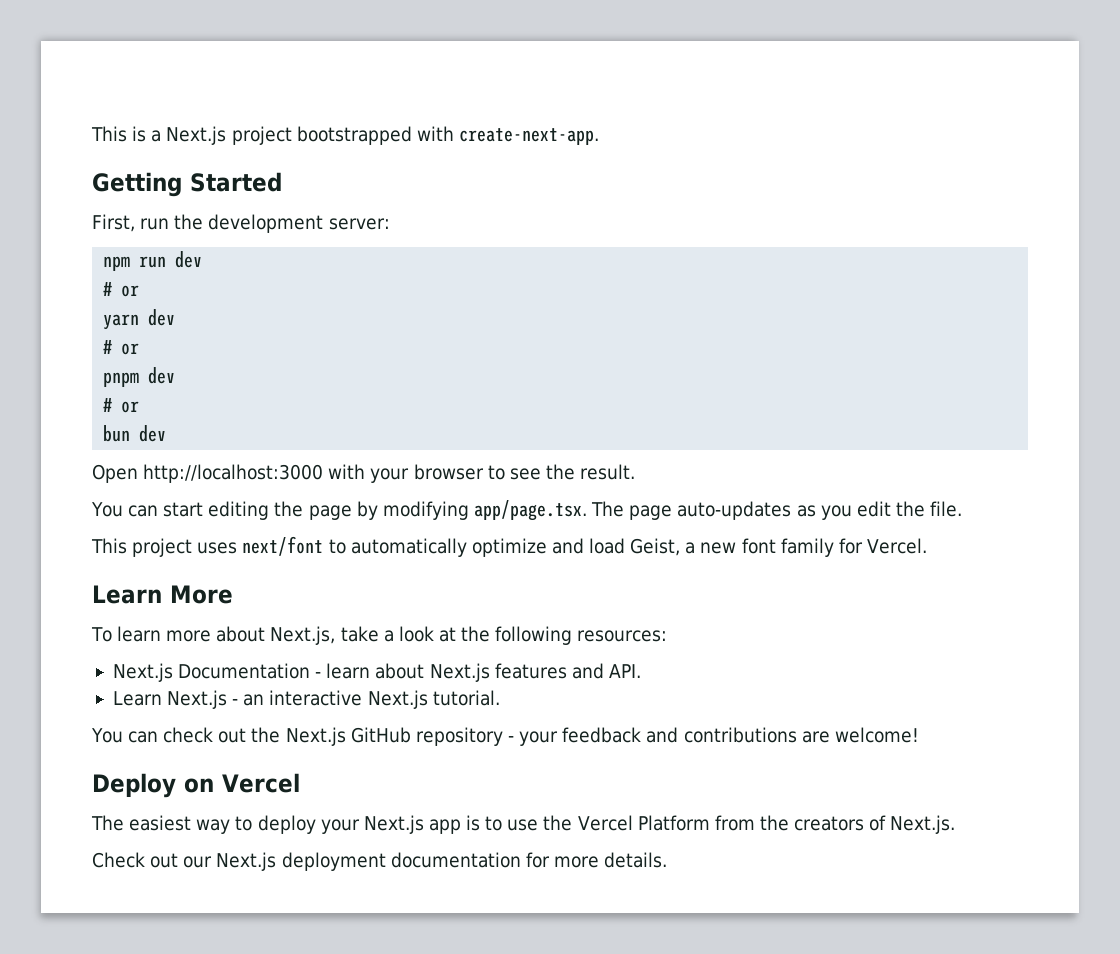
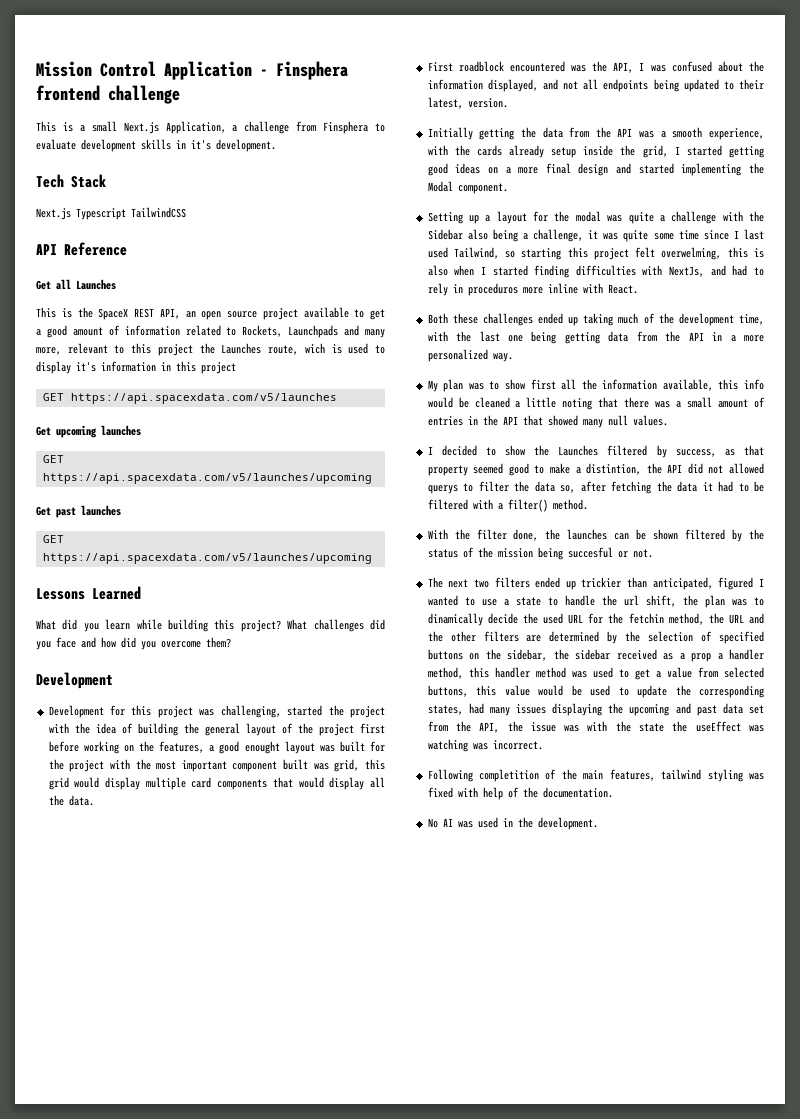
[91,126,599,145] [92,172,282,197] [92,214,390,233] [103,251,203,271] [103,282,140,297] [103,309,176,330] [103,340,140,355] [103,367,176,387] [103,398,140,413] [103,425,167,442] [92,464,636,483] [91,500,963,521] [91,536,927,557] [92,585,233,604] [91,626,668,645] [112,663,641,682] [112,690,500,709] [91,727,919,746] [92,773,300,798] [91,815,956,834] [92,852,668,871] This is a Next.js project bootstrapped with create-next-app. // Getting Started // First, run the development server: // npm run dev // # or // yarn dev // # or // pnpm dev // # or // bun dev // Open http://localhost:3000 with your browser to see the result. // You can start editing the page by modifying app/page.tsx. The page auto-updates as you edit the file. // This project uses next/font to automatically optimize and load Geist, a new font family for Vercel. // Learn More // To learn more about Next.js, take a look at the following resources: // Next.js Documentation - learn about Next.js features and API. // Learn Next.js - an interactive Next.js tutorial. // You can check out the Next.js GitHub repository - your feedback and contributions are welcome! // Deploy on Vercel // The easiest way to deploy your Next.js app is to use the Vercel Platform from the creators of Next.js. // Check out our Next.js deployment documentation for more details. -> [36,61,348,80] [36,85,180,104] [36,121,385,134] [36,139,276,152] [36,174,106,188] [36,207,186,220] [36,242,127,256] [36,279,116,290] [36,307,385,320] [36,325,385,338] [36,343,386,356] [36,361,236,374] [42,393,337,404] [36,425,141,438] [42,455,64,463] [42,473,372,484] [36,505,121,518] [42,535,64,543] [42,553,372,564] [36,586,141,600] [36,619,385,632] [36,637,231,650] [36,672,113,689] [48,705,385,718] [48,723,386,736] [48,741,385,754] [48,759,385,772] [48,777,386,790] [48,795,94,806] [427,61,764,73] [427,79,764,92] [427,97,508,109] [427,127,764,140] [427,145,764,158] [427,163,764,176] [427,181,508,194] [427,211,764,224] [427,229,765,242] [427,247,764,260] [427,265,764,278] [427,283,638,296] [427,313,764,326] [427,331,764,344] [427,349,513,362] [427,379,764,392] [427,397,765,410] [427,415,668,428] [427,445,764,458] [427,463,764,476] [427,481,764,494] [427,499,588,512] [427,529,764,542] [427,547,653,560] [427,577,764,590] [427,595,764,608] [427,613,764,626] [427,631,764,644] [427,649,765,662] [427,667,764,680] [427,685,764,698] [427,703,764,716] [427,721,764,733] [427,739,543,752] [427,769,764,782] [427,787,613,800] [427,817,598,830] Mission Control Application - Finsphera frontend challenge // This is a small Next.js Application, a challenge from Finsphera to evaluate development skills in it's development. // Tech Stack // Next.js Typescript TailwindCSS // API Reference // Get all Launches // This is the SpaceX REST API, an open source project available to get a good amount of information related to Rockets, Launchpads and many more, relevant to this project the Launches route, wich is used to display it's information in this project // GET https://api.spacexdata.com/v5/launches // Get upcoming launches // GET https://api.spacexdata.com/v5/launches/upcoming // Get past launches // GET https://api.spacexdata.com/v5/launches/upcoming // Lessons Learned // What did you learn while building this project? What challenges did you face and how did you overcome them? // Development // Development for this project was challenging, started the project with the idea of building the general layout of the project first before working on the features, a good enought layout was built for the project with the most important component built was grid, this grid would display multiple card components that would display all the data. // First roadblock encountered was the API, I was confused about the information displayed, and not all endpoints being updated to their latest, version. // Initially getting the data from the API was a smooth experience, with the cards already setup inside the grid, I started getting good ideas on a more final design and started implementing the Modal component. // Setting up a layout for the modal was quite a challenge with the Sidebar also being a challenge, it was quite some time since I last used Tailwind, so starting this project felt overwelming, this is also when I started finding difficulties with NextJs, and had to rely in proceduros more inline with React. // Both these challenges ended up taking much of the development time, with the last one being getting data from the API in a more personalized way. // My plan was to show first all the information available, this info would be cleaned a little noting that there was a small amount of entries in the API that showed many null values. // I decided to show the Launches filtered by success, as that property seemed good to make a distintion, the API did not allowed querys to filter the data so, after fetching the data it had to be filtered with a filter() method. // With the filter done, the launches can be shown filtered by the status of the mission being succesful or not. // The next two filters ended up trickier than anticipated, figured I wanted to use a state to handle the url shift, the plan was to dinamically decide the used URL for the fetchin method, the URL and the other filters are determined by the selection of specified buttons on the sidebar, the sidebar received as a prop a handler method, this handler method was used to get a value from selected buttons, this value would be used to update the corresponding states, had many issues displaying the upcoming and past data set from the API, the issue was with the state the useEffect was watching was incorrect. // Following completition of the main features, tailwind styling was fixed with help of the documentation. // No AI was used in the development.

